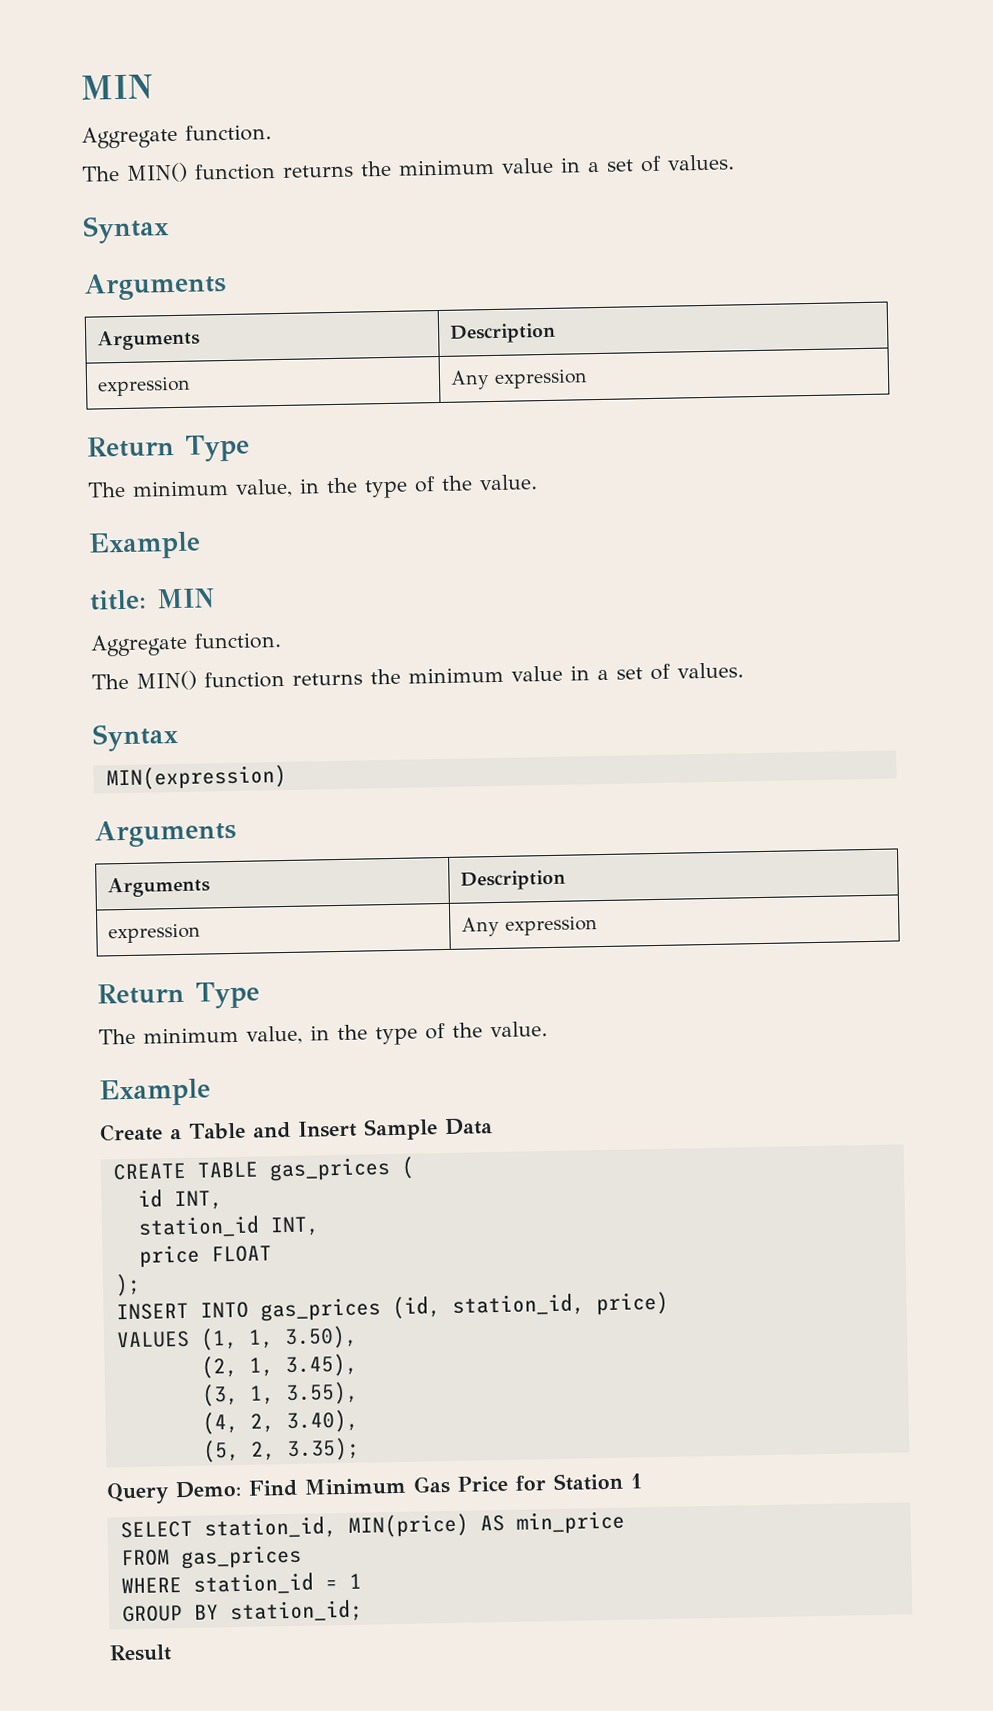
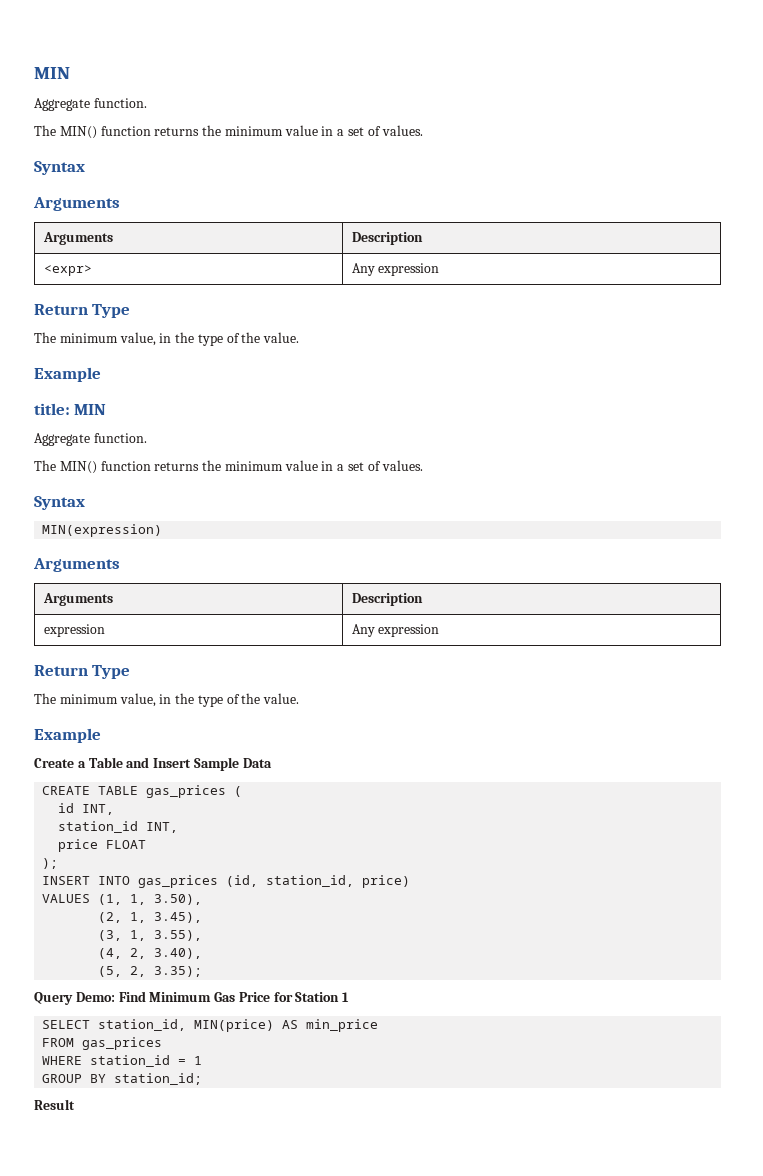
[96,376,191,397] expression -> [43,265,92,276] <expr>

